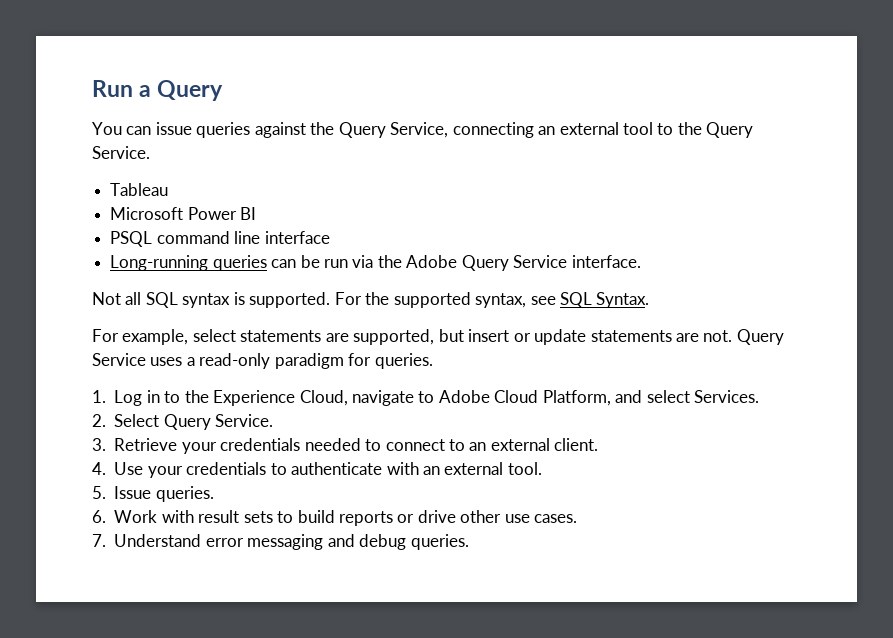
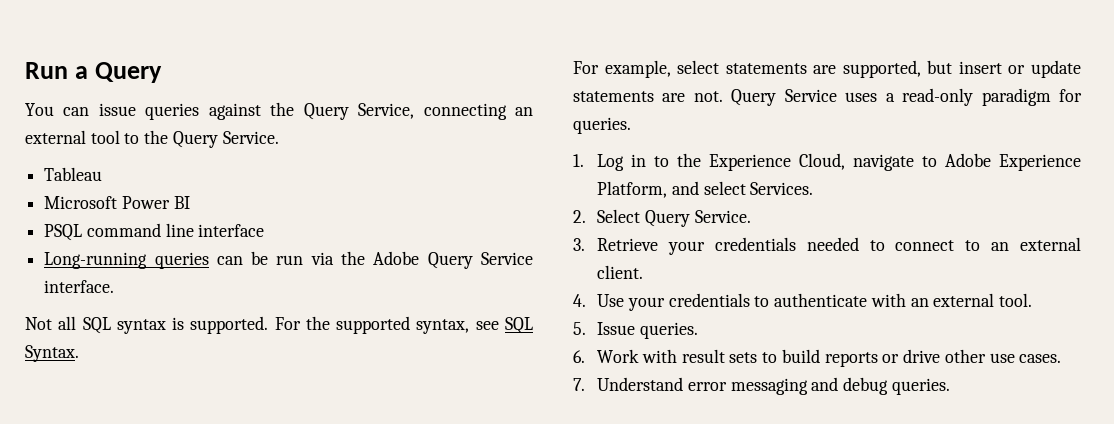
[494,390,539,403] Cloud -> [999,154,1081,171] Experience

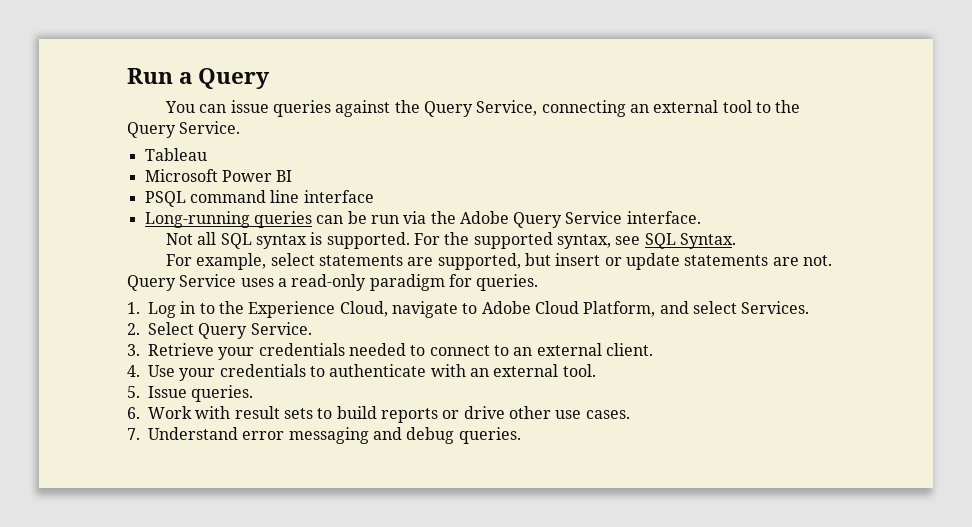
[999,154,1081,171] Experience -> [534,301,579,314] Cloud

